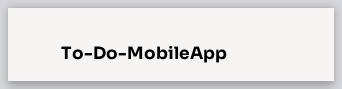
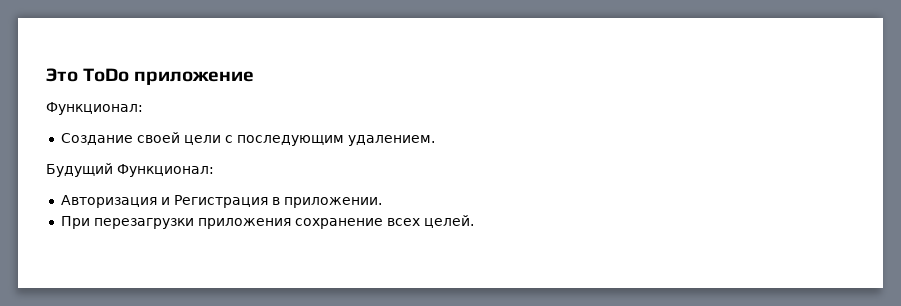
[61,45,227,63] To-Do-MobileApp -> [46,68,255,85] [46,102,143,115] [60,132,435,146] [46,163,214,177] [60,195,382,208] [60,215,474,229] Это ToDo приложение // Функционал: // Создание своей цели с последующим удалением. // Будущий Функционал: // Авторизация и Регистрация в приложении. // При перезагрузки приложения сохранение всех целей.

